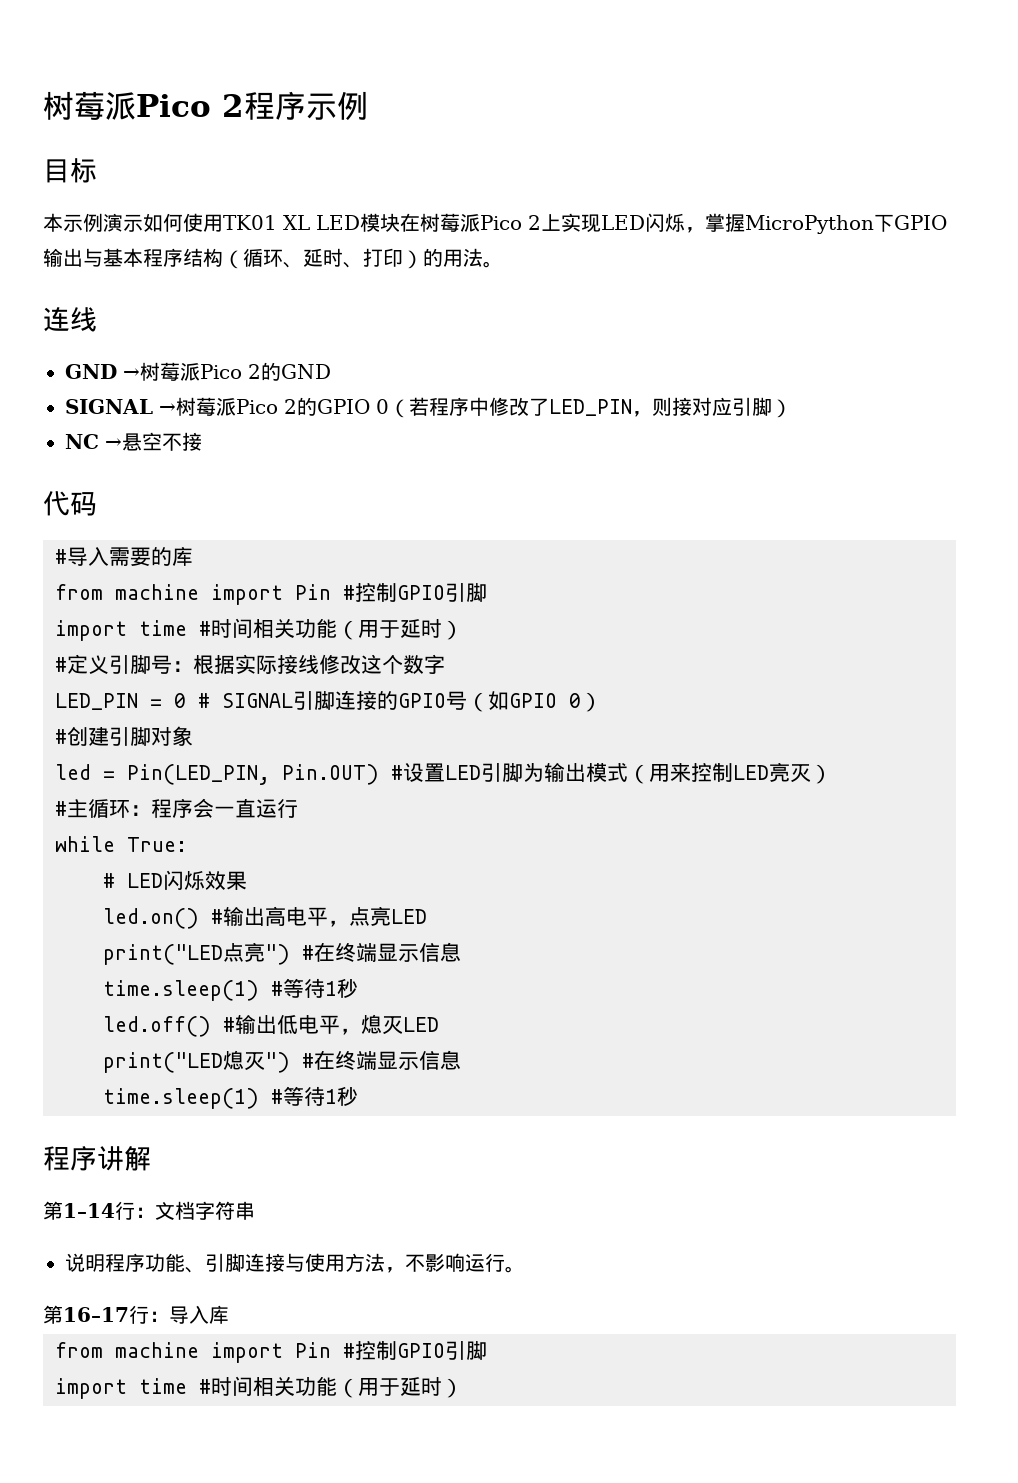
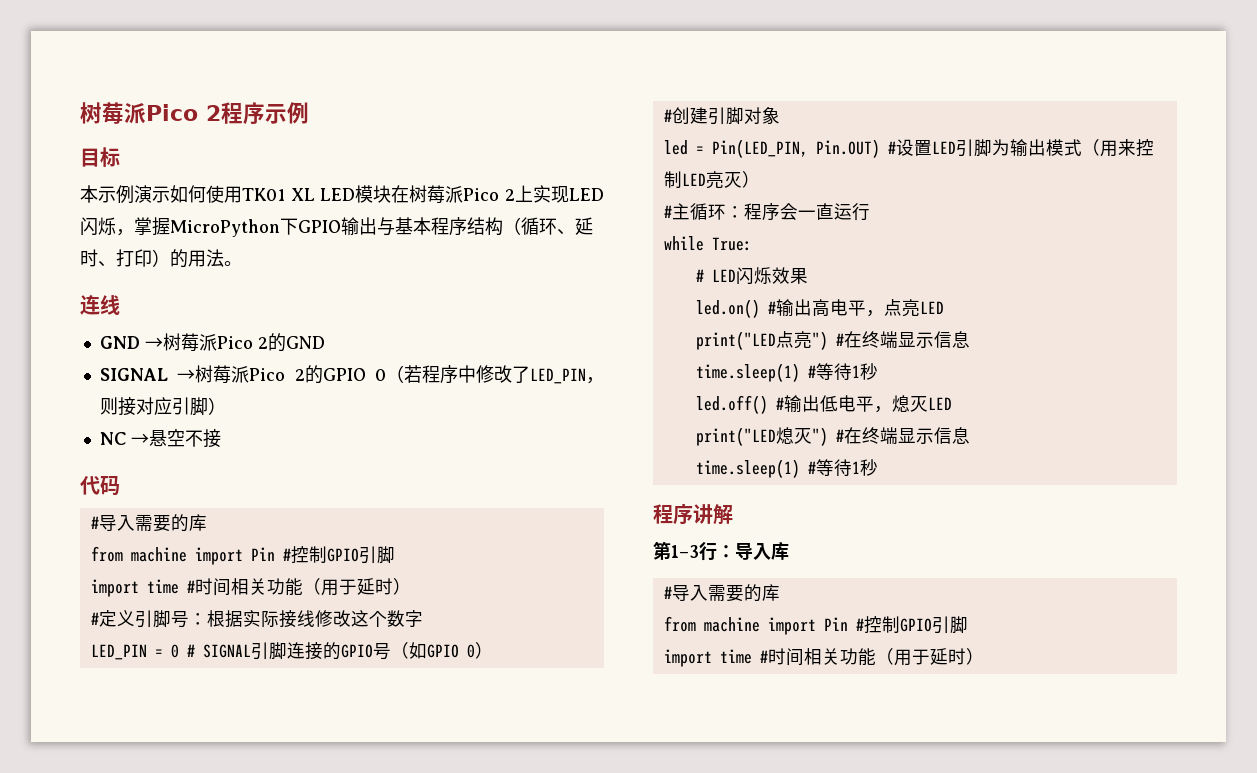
[63,1201,255,1220] [65,1253,525,1273] [43,1305,129,1324] 1–14行：文档字符串 // 说明程序功能、引脚连接与使用方法，不影响运行。 // 第16–17 -> [671,545,699,558] 1–3
(229, 1314) none -> [663,584,780,602] // #导入需要的库

